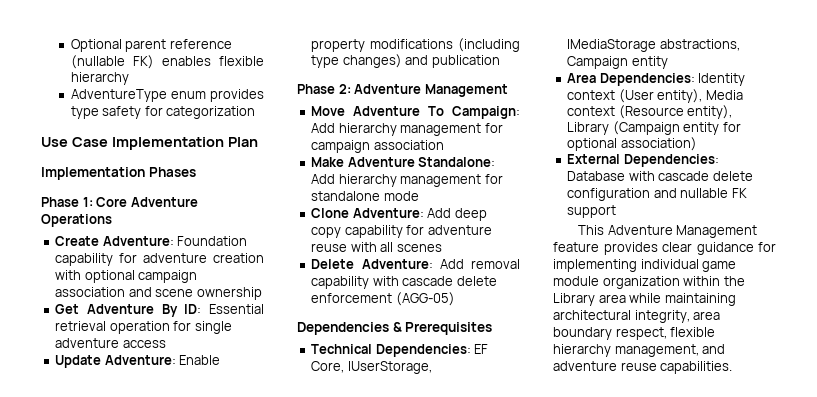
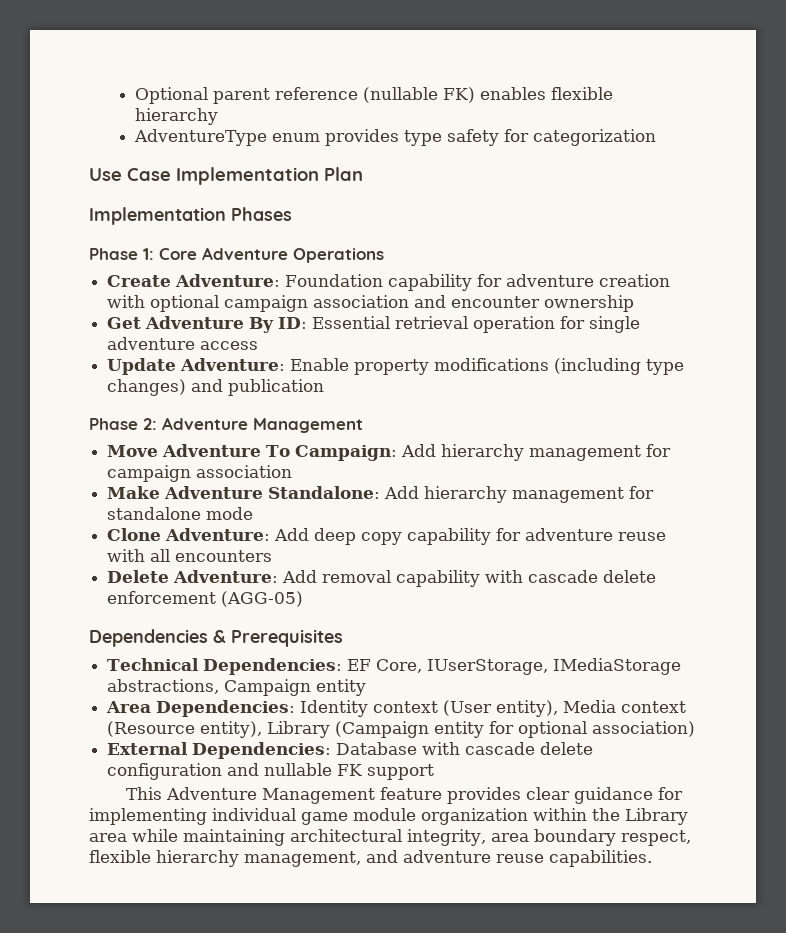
[155,289,194,297] scene -> [451,296,541,308] encounter
[396,244,442,252] scenes -> [175,550,273,562] encounters

